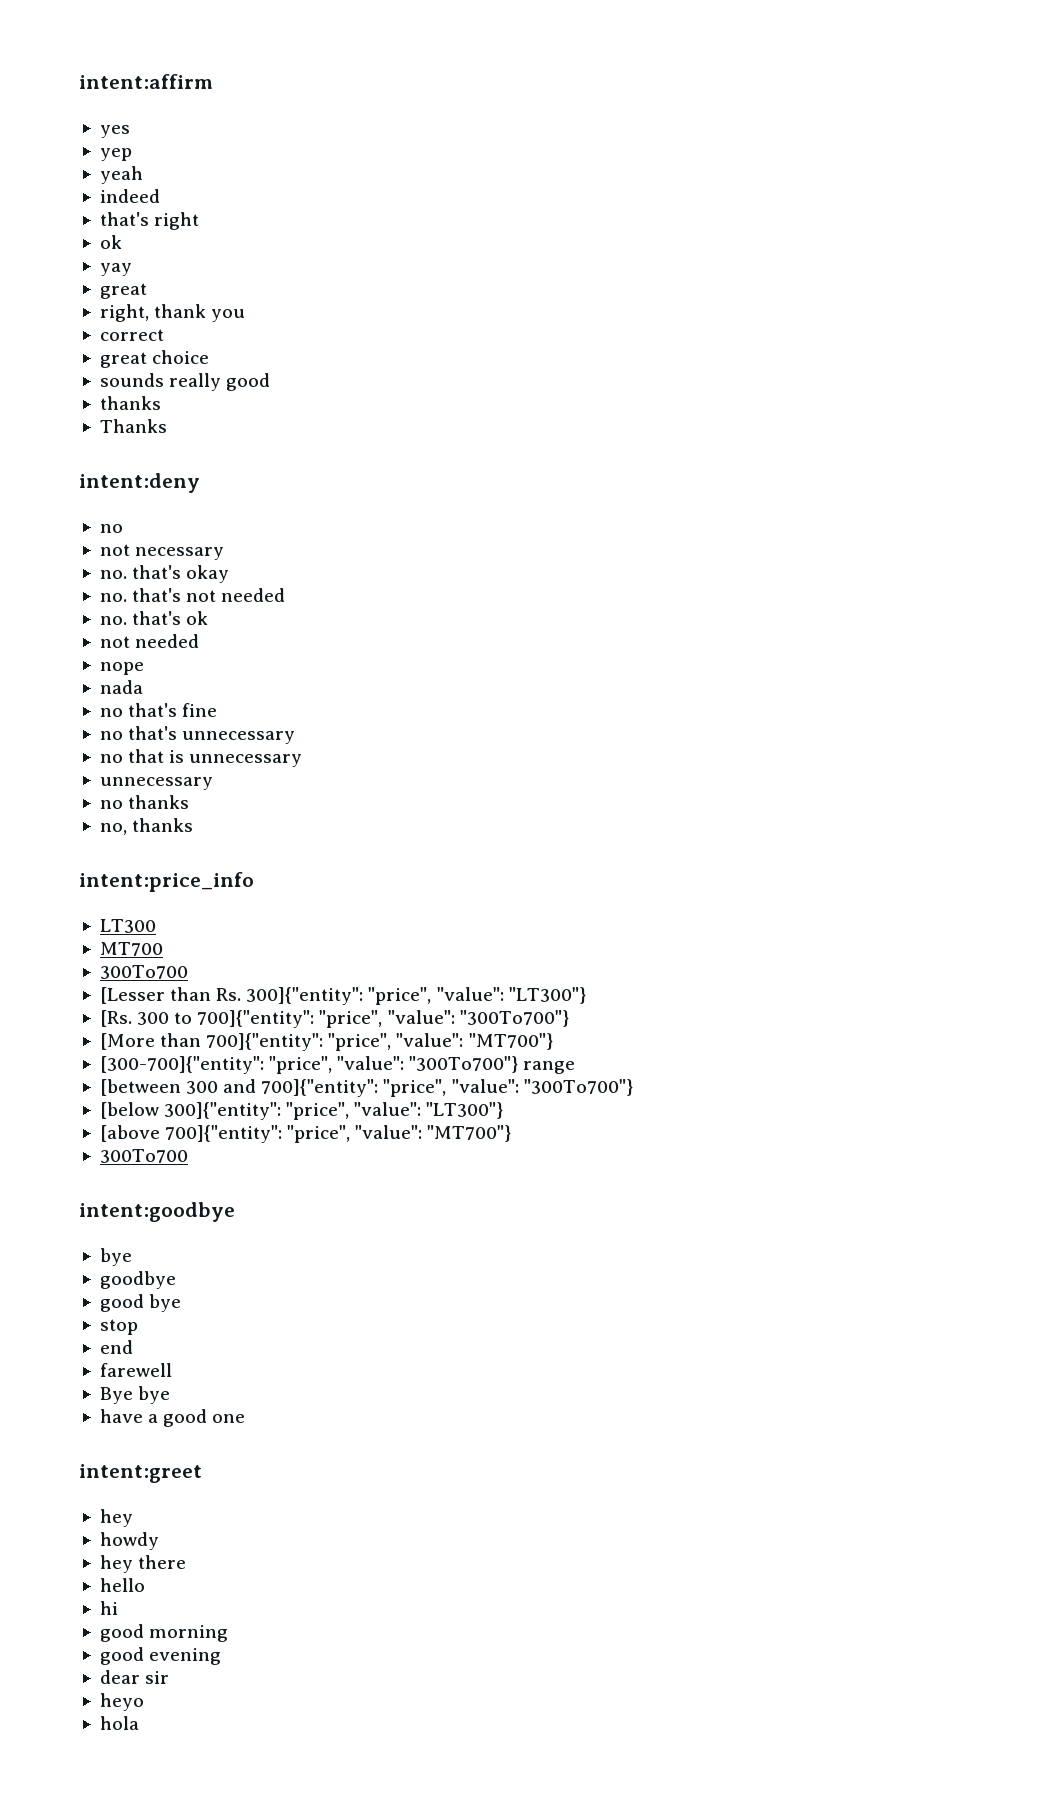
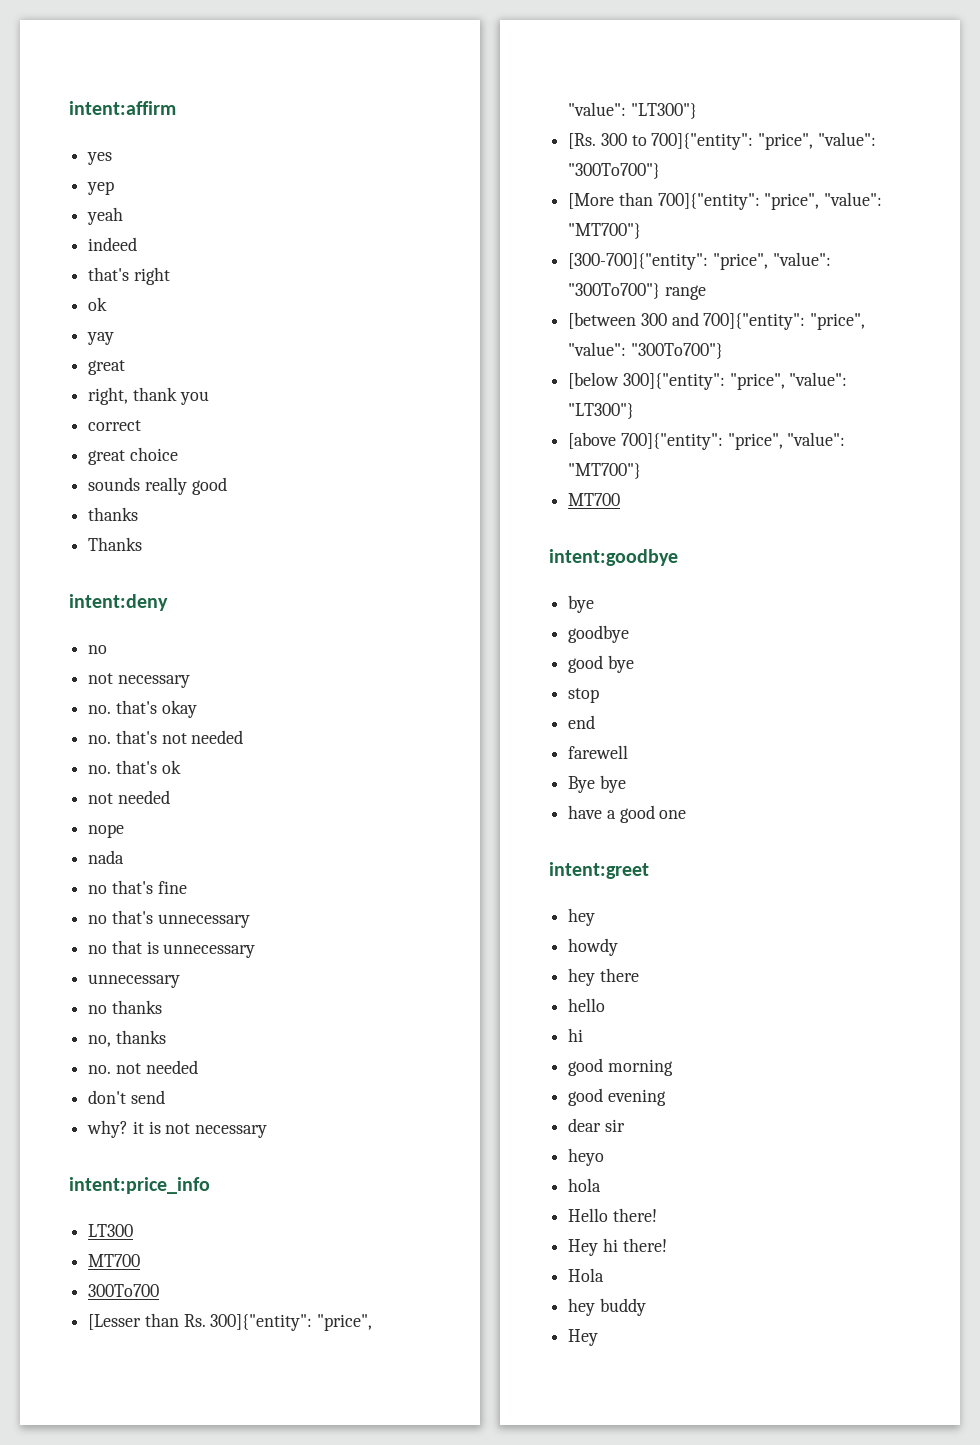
(194, 825) none -> [88,1060,198,1074] [88,1090,165,1104] [87,1120,268,1138] // no. not needed // don't send // why? it is not necessary
[99,1149,188,1163] 300To700 -> [568,493,621,506] MT700
(139, 1723) none -> [568,1208,657,1222] [568,1238,667,1256] [568,1268,605,1282] [568,1298,646,1316] [568,1329,599,1346] // Hello there! // Hey hi there! // Hola // hey buddy // Hey

